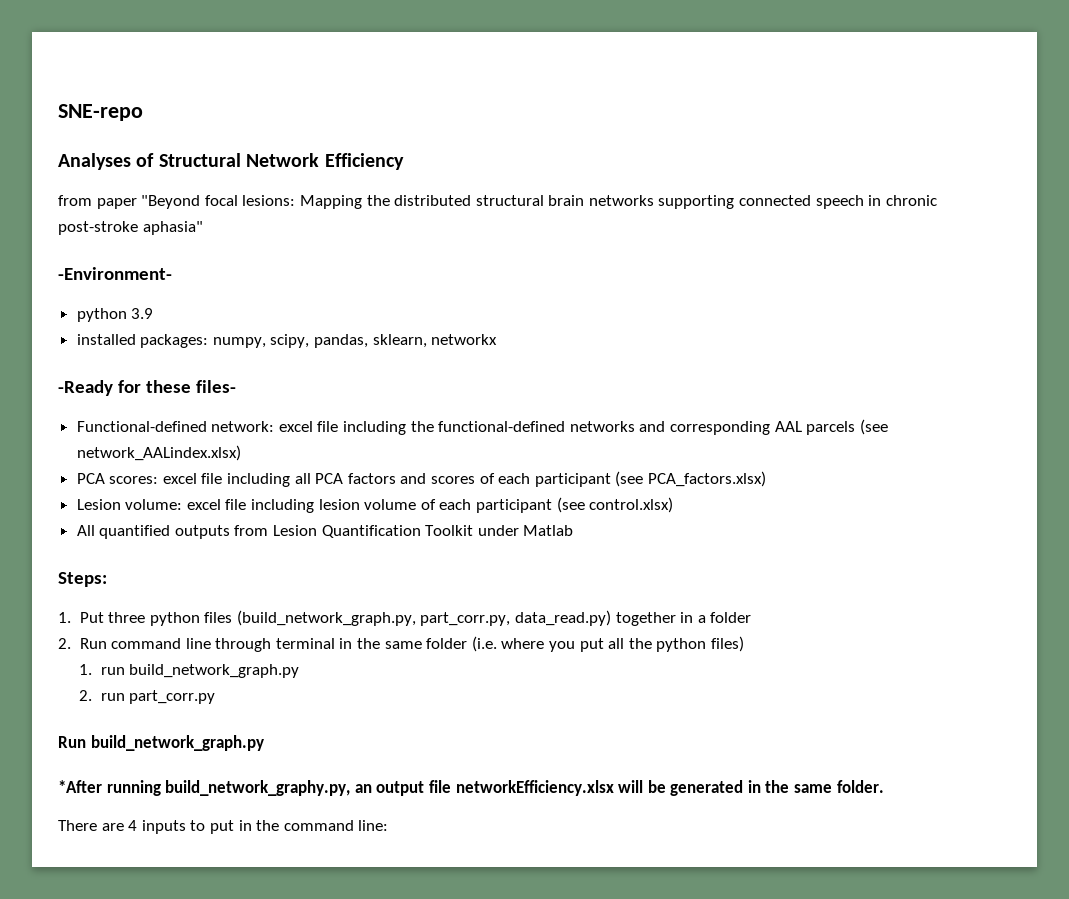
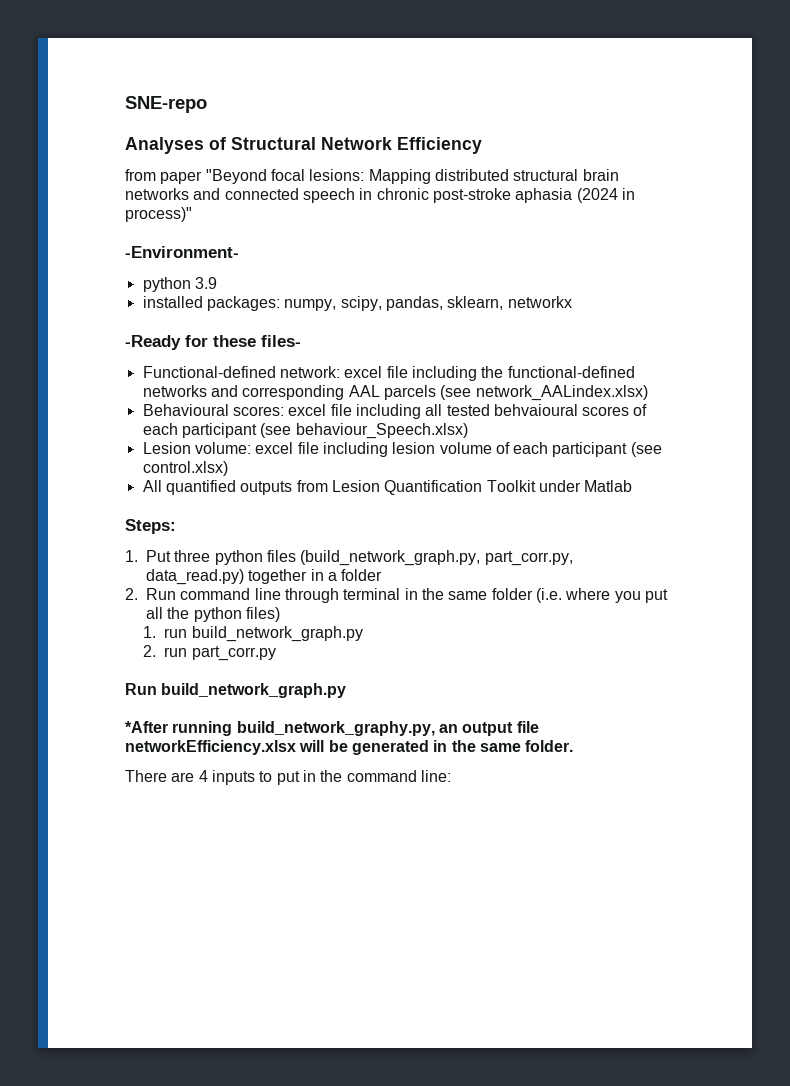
[366,195,390,206] the -> (431, 176) none
[658,195,735,209] supporting -> [193,188,221,200] and
[142,221,203,235] aphasia" -> [515,188,635,203] [125,207,192,222] aphasia (2024 in process)"
[76,473,105,484] PCA -> [142,404,229,416] Behavioural
[315,473,427,484] PCA factors and -> [446,404,578,416] tested behvaioural
[647,471,766,487] PCA_factors.xlsx) -> [295,423,468,439] behaviour_Speech.xlsx)

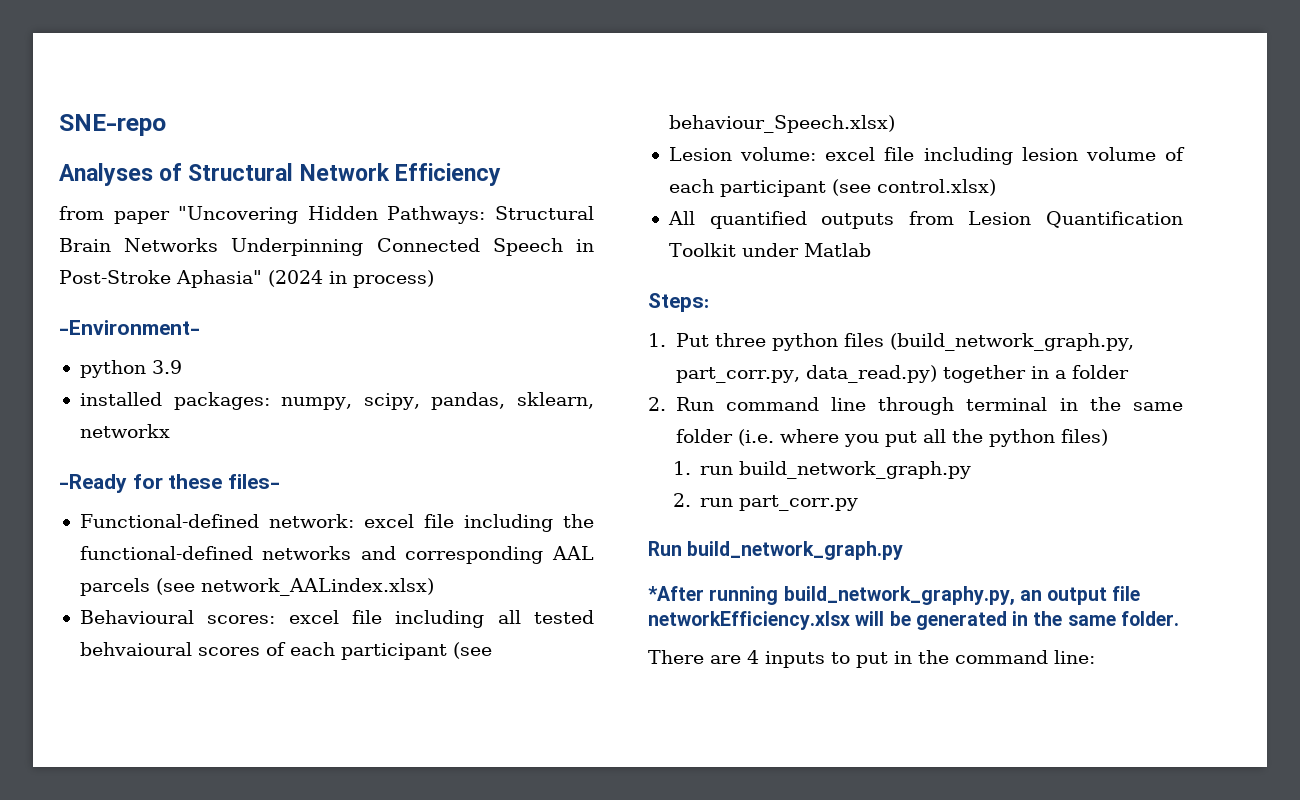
[205,169,619,184] [125,188,573,203] "Beyond focal lesions: Mapping distributed structural brain networks and connected speech in chronic post-stroke aphasia -> [178,206,594,224] [59,238,594,256] [59,270,262,288] "Uncovering Hidden Pathways: Structural Brain Networks Underpinning Connected Speech in Post-Stroke Aphasia"
[125,207,192,222] process)" -> [352,270,434,288] process)

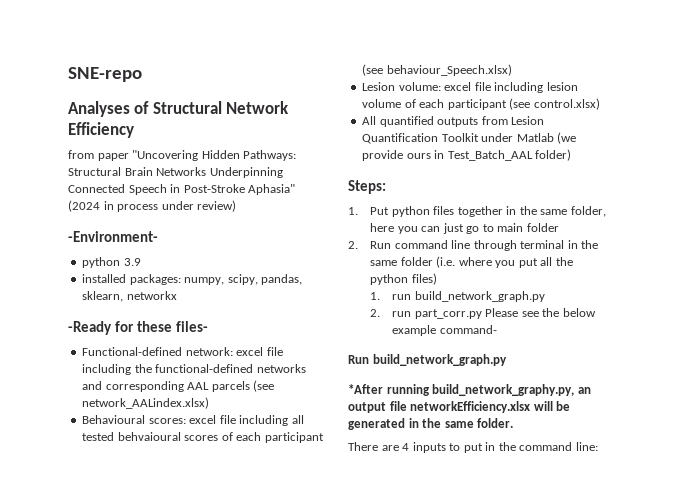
[352,270,434,288] process) -> [117,200,237,212] process under review)
(871, 250) none -> [557,132,577,144] [362,149,572,161] (we provide ours in Test_Batch_AAL folder)
[714,333,766,347] three -> (390, 211) none
[889,333,1135,351] [675,365,1067,383] (build_network_graph.py, part_corr.py, data_read.py) together in a -> [457,206,606,217] [370,223,524,234] together in the same folder, here you can just go to main
(859, 503) none -> [485,308,596,317] [392,325,497,336] Please see the below example command-

